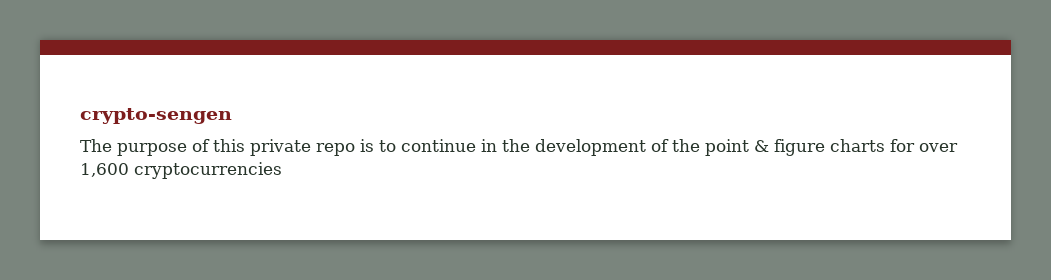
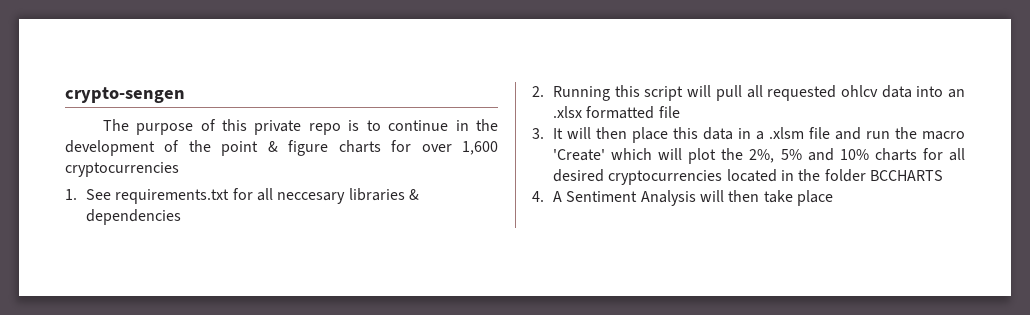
(282, 170) none -> [65,188,419,204] [86,209,182,225] [532,85,966,101] [553,106,680,119] [532,127,965,143] [553,148,965,164] [553,169,943,185] [532,190,833,206] // 1. See requirements.txt for all neccesary libraries & dependencies // 2. Running this script will pull all requested ohlcv data into an .xlsx formatted file // 3. It will then place this data in a .xlsm file and run the macro 'Create' which will plot the 2%, 5% and 10% charts for all desired cryptocurrencies located in the folder BCCHARTS // 4. A Sentiment Analysis will then take place

